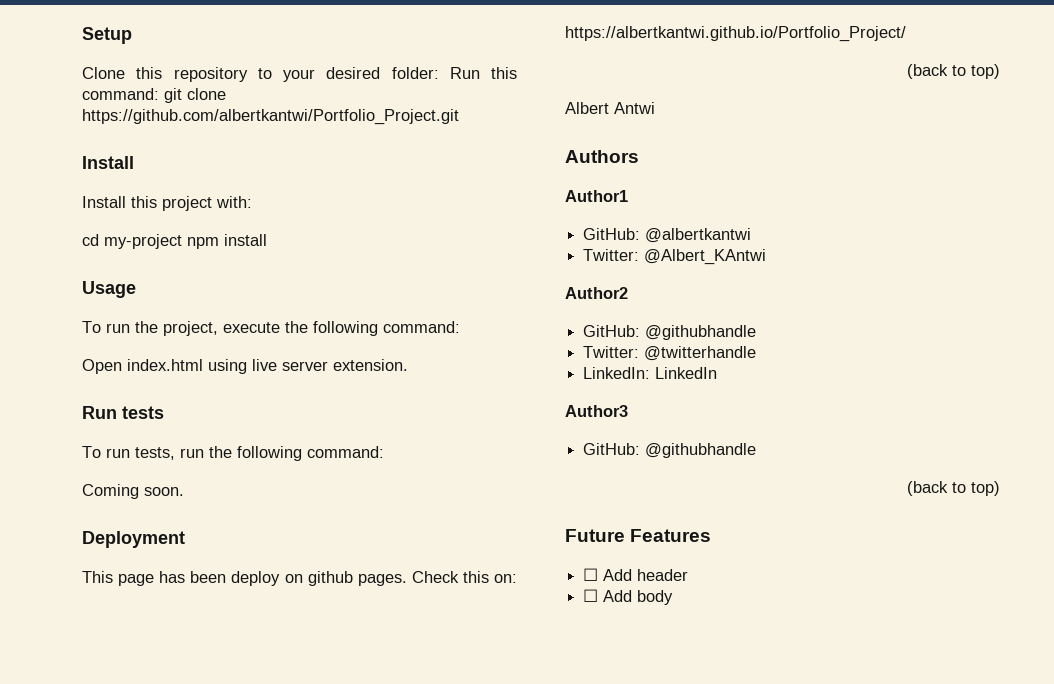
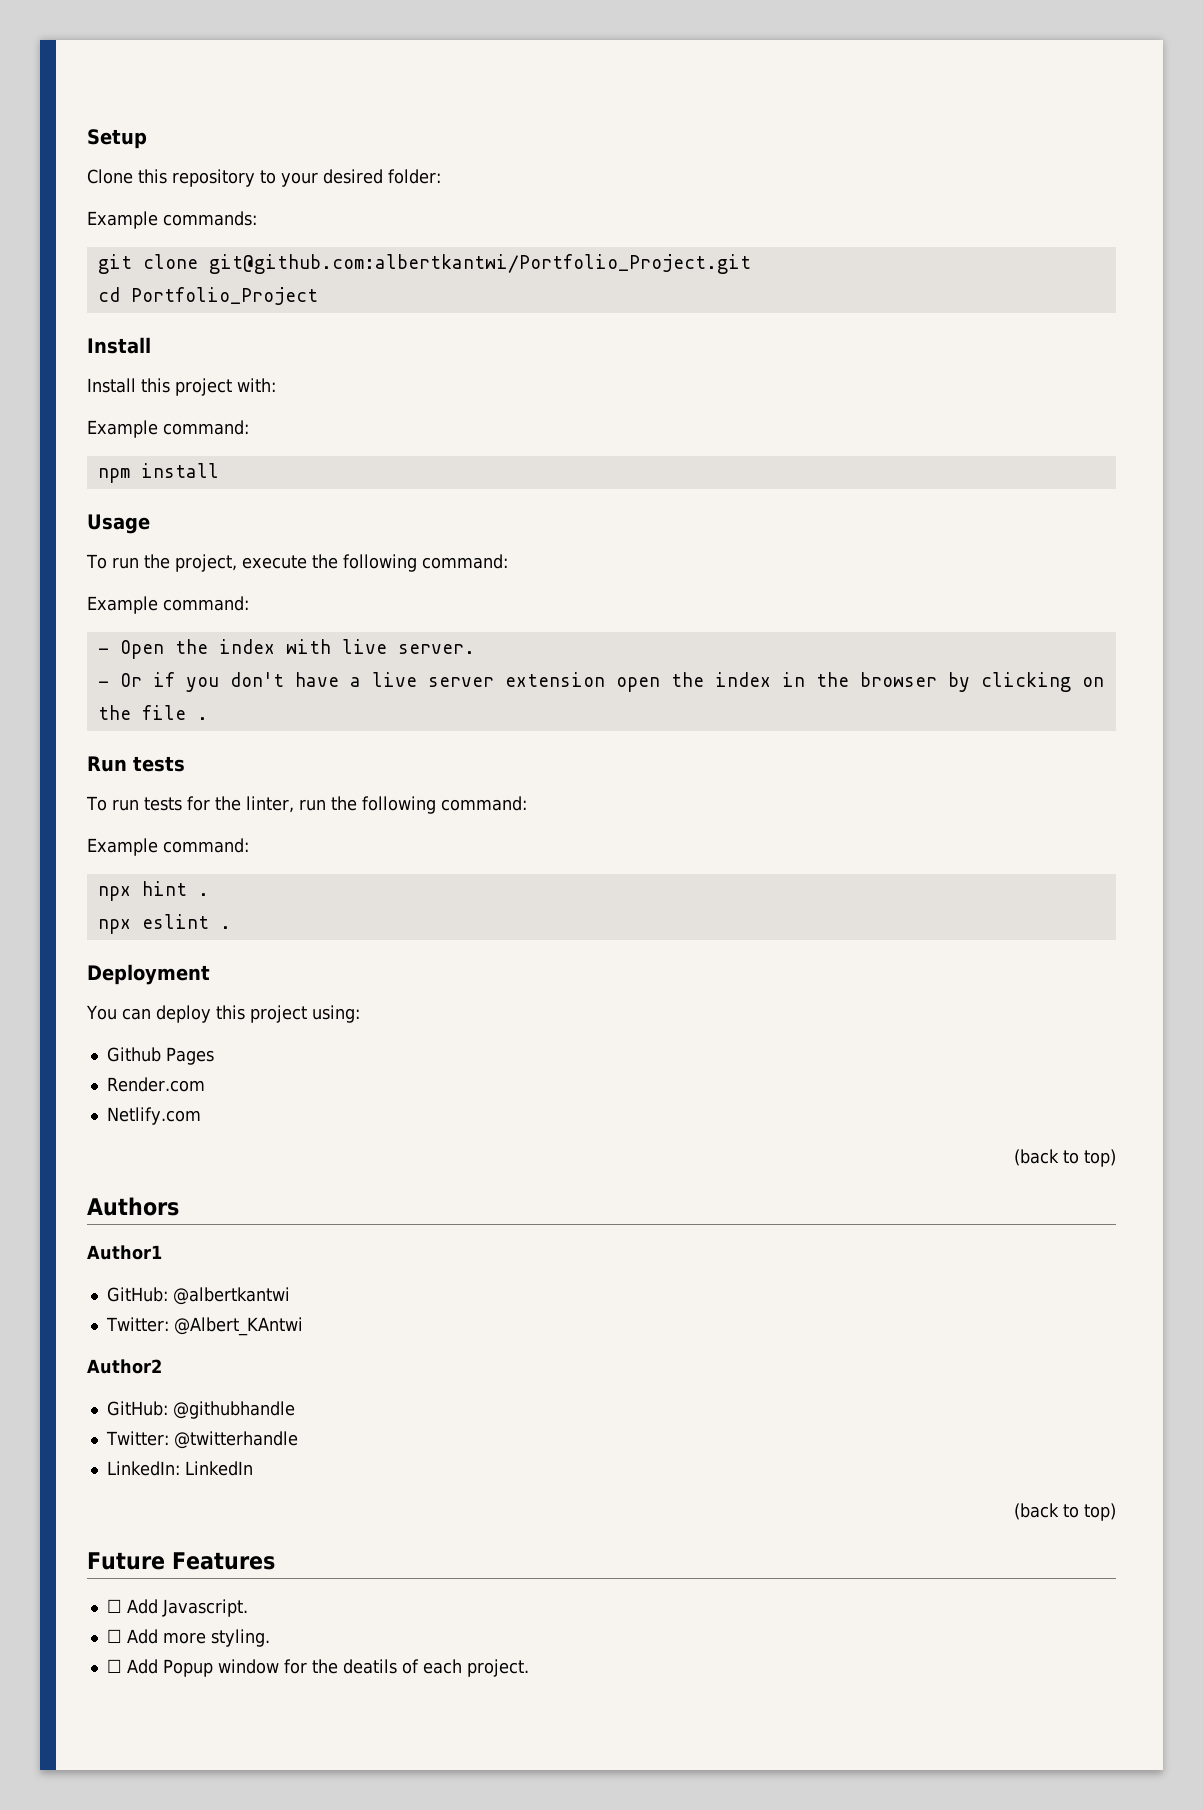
[449,67,517,79] [82,88,226,103] [82,109,459,125] Run this command: git clone https://github.com/albertkantwi/Portfolio_Project.git -> [87,211,257,229] [97,254,751,274] [97,287,318,305] // Example commands: // git clone git@github.com:albertkantwi/Portfolio_Project.git // cd Portfolio_Project
[82,234,182,249] cd my-project -> [87,420,249,438] Example command: //
[82,359,408,374] Open index.html using live server extension. -> [87,596,249,614] [97,639,475,659] [97,672,1104,692] [97,705,208,720] Example command: // - Open the index with live server. // - Or if you don't have a live server extension open the index in the browser by clicking on the file .
[135,447,175,460] tests, -> [143,796,294,813] tests for the linter,
[82,484,184,499] [82,531,185,548] [82,571,517,586] [565,26,906,42] [907,64,1000,79] [565,102,655,114] Coming soon. // Deployment // This page has been deploy on github pages. Check this on: https://albertkantwi.github.io/Portfolio_Project/ // (back to top) // Albert Antwi -> [87,838,249,856] [97,881,209,901] [97,914,231,934] [87,964,210,985] [86,1005,360,1023] [106,1047,214,1065] [106,1077,205,1092] [106,1107,201,1125] [1014,1149,1116,1167] Example command: // npx hint . // npx eslint . // Deployment // You can deploy this project using: // Github Pages // Render.com // Netlify.com // (back to top)
[565,405,628,417] [583,443,757,458] // Author3 // GitHub: @githubhandle -> (253, 1468) none
[637,569,689,581] [583,589,674,605] header // ☐ Add body -> [161,1599,248,1617] [106,1629,270,1647] [106,1659,529,1677] Javascript. // ☐ Add more styling. // ☐ Add Popup window for the deatils of each project.

